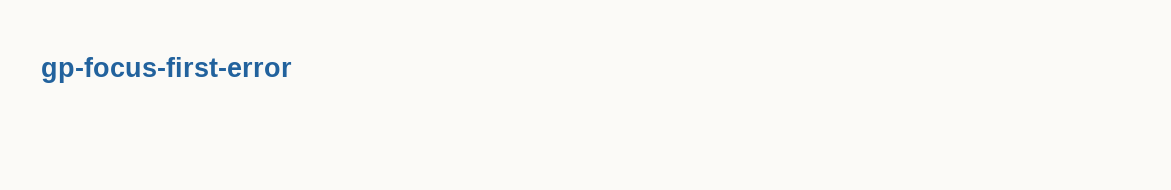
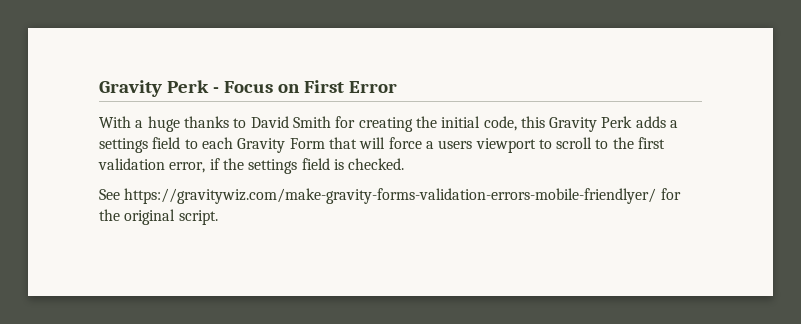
[41,57,292,83] gp-focus-first-error -> [99,80,397,97] [99,116,679,132] [99,137,666,153] [98,158,405,174] [99,188,681,204] [99,209,218,225] Gravity Perk - Focus on First Error // With a huge thanks to David Smith for creating the initial code, this Gravity Perk adds a settings field to each Gravity Form that will force a users viewport to scroll to the first validation error, if the settings field is checked. // See https://gravitywiz.com/make-gravity-forms-validation-errors-mobile-friendlyer/ for the original script.

